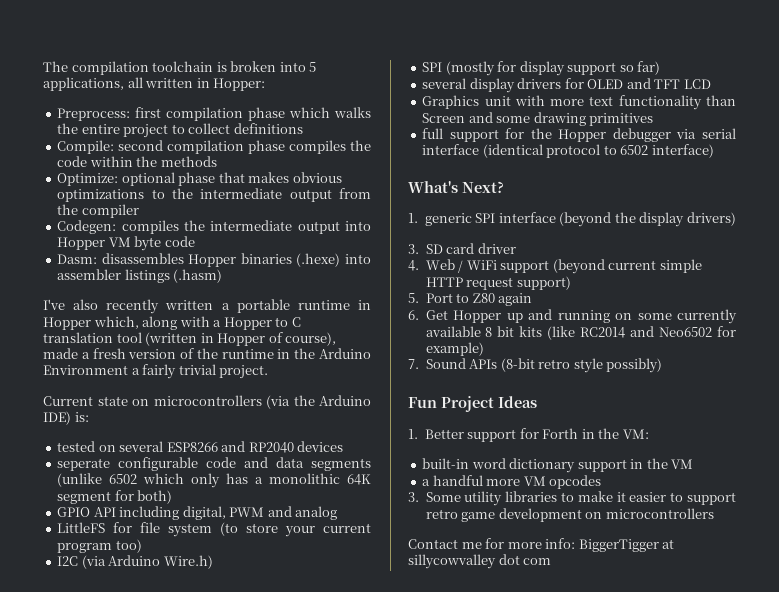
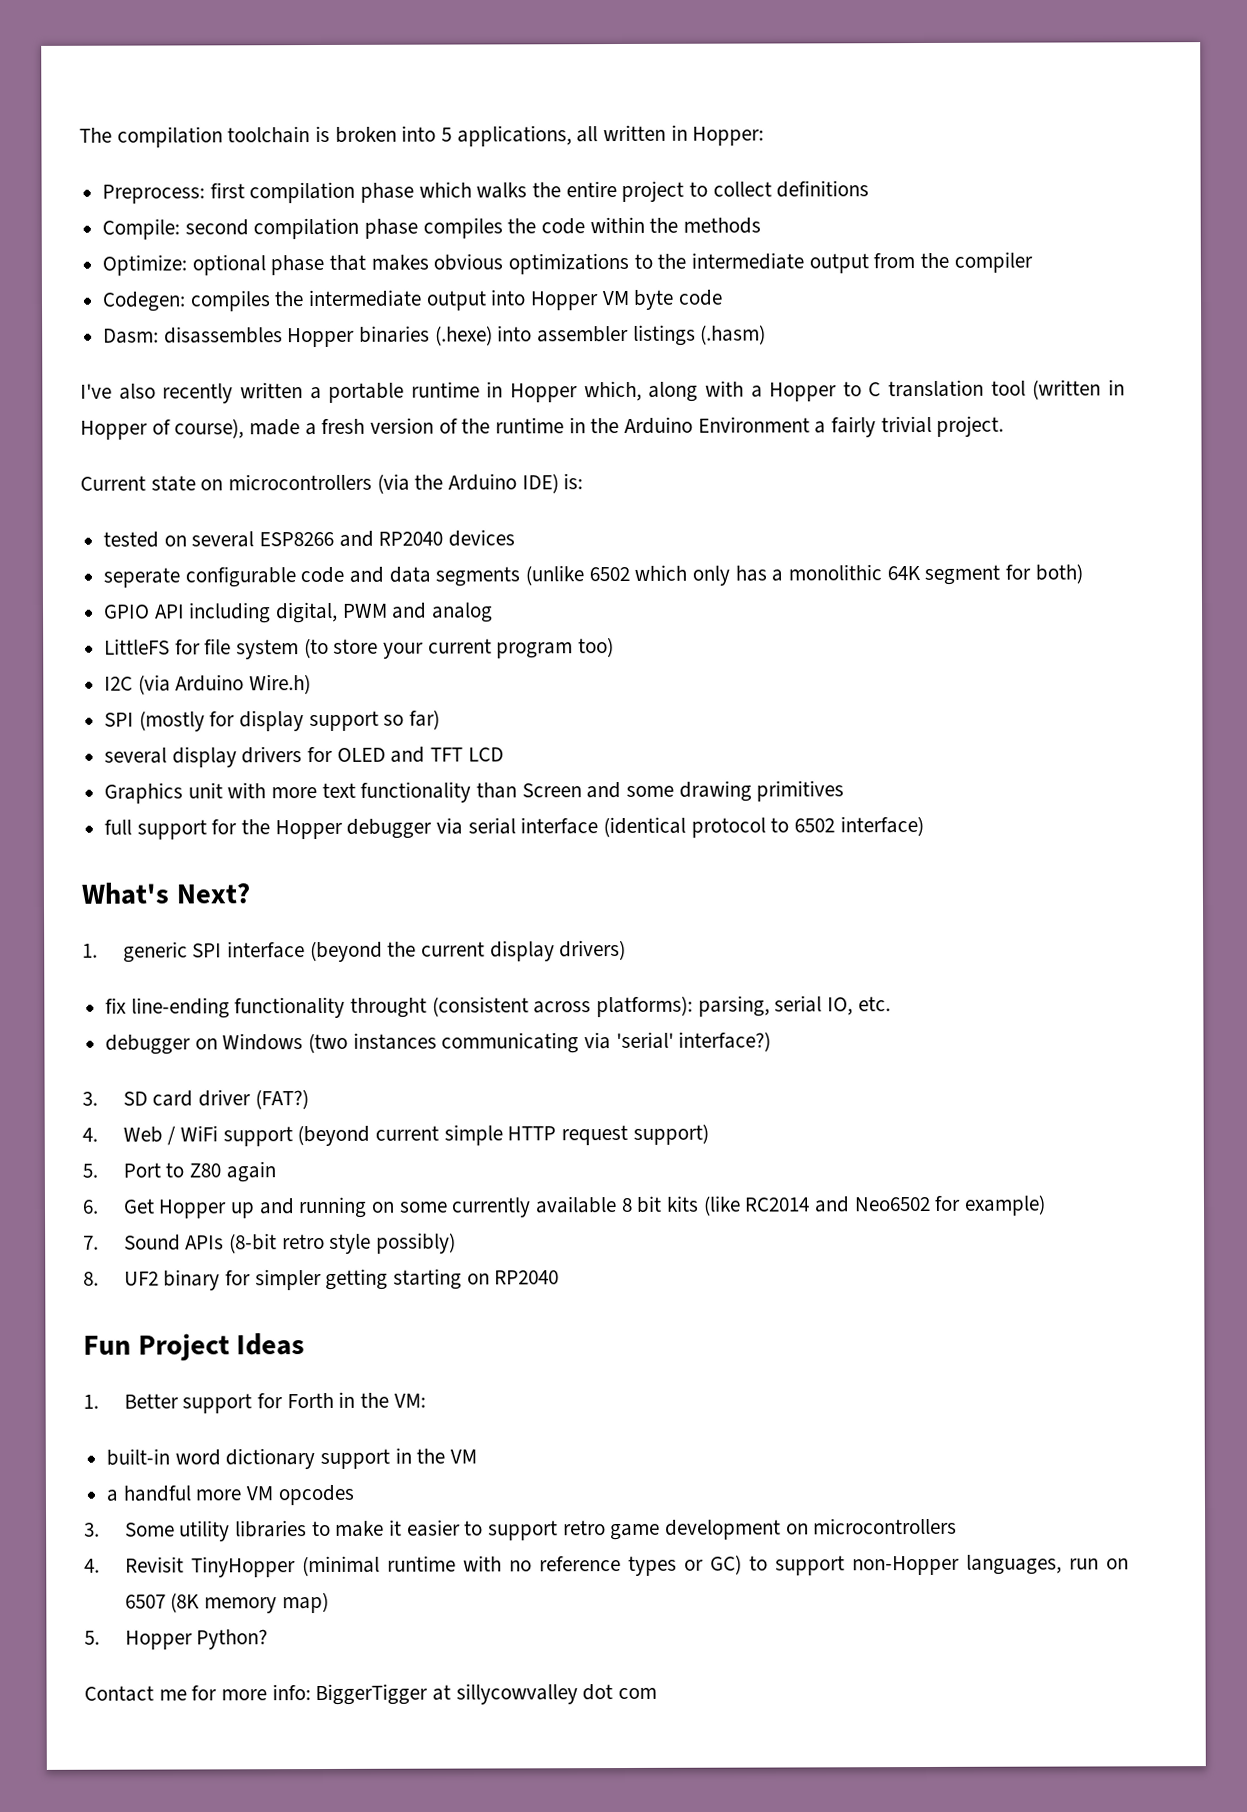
(636, 217) none -> [420,941,485,957] current
(736, 219) none -> [105,995,891,1019] [105,1031,772,1055] // fix line-ending functionality throught (consistent across platforms): parsing, serial IO, etc. // debugger on Windows (two instances communicating via 'serial' interface?)
(516, 248) none -> [254,1089,309,1110] (FAT?)
(663, 365) none -> [83,1268,560,1291] // 8. UF2 binary for simpler getting starting on RP2040
(714, 513) none -> [84,1554,1129,1578] [124,1591,329,1614] [84,1629,269,1650] // 4. Revisit TinyHopper (minimal runtime with no reference types or GC) to support non-Hopper languages, run on 6507 (8K memory map) // 5. Hopper Python?

